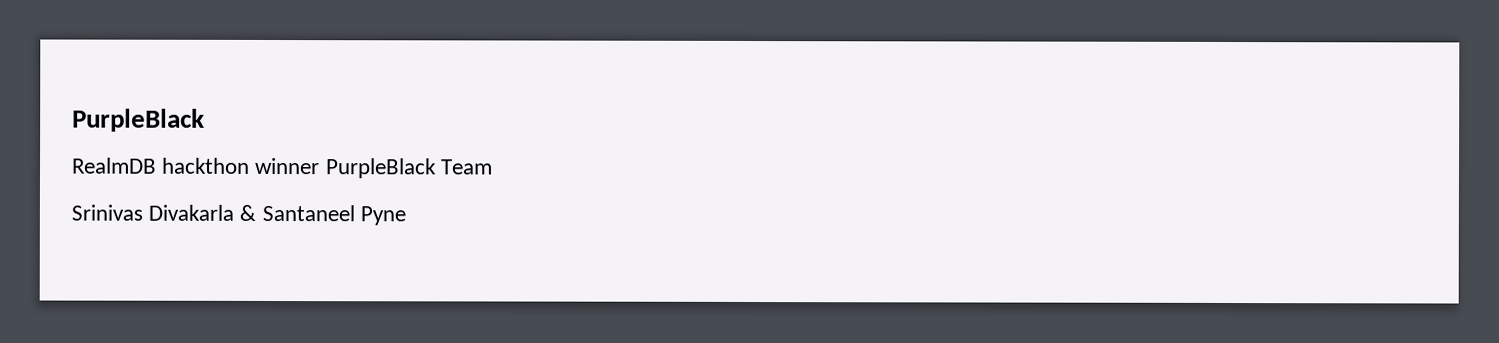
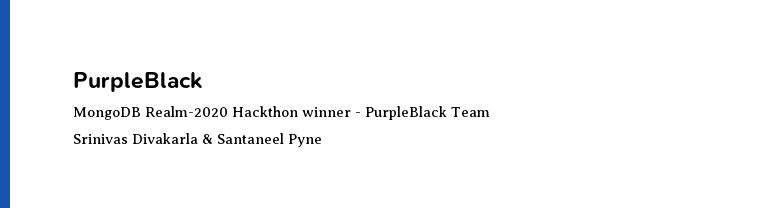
[71,157,321,175] RealmDB hackthon winner -> [73,106,361,120] MongoDB Realm-2020 Hackthon winner -

